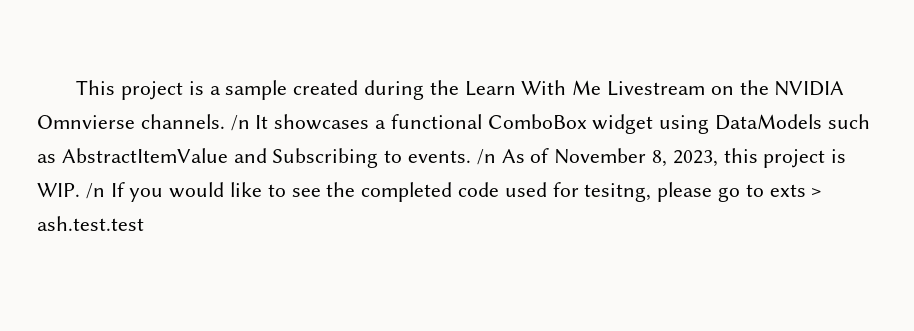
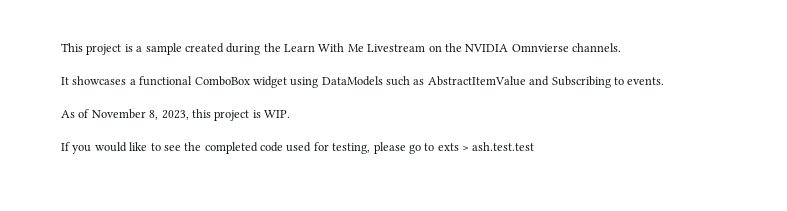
[230,115,250,131] /n -> (621, 47) //
[476,149,496,165] /n -> (665, 81) //
[85,183,105,199] /n -> (290, 114) //
[584,183,652,202] tesitng, -> [332,143,371,154] testing,

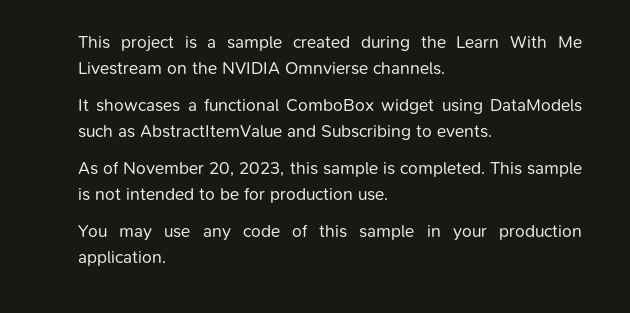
[149,110,159,120] 8, -> [209,162,235,177] 20,
[214,110,290,121] [61,142,535,154] project is WIP. // If you would like to see the completed code used for testing, please go to exts > ash.test.test -> [322,162,583,177] [78,187,388,203] [78,224,582,241] [78,251,166,266] sample is completed. This sample is not intended to be for production use. // You may use any code of this sample in your production application.

